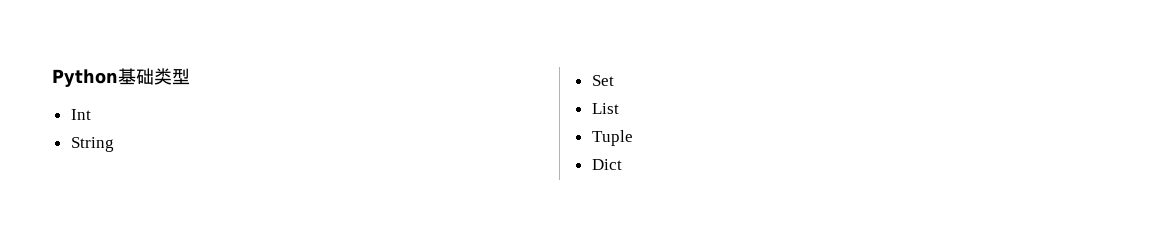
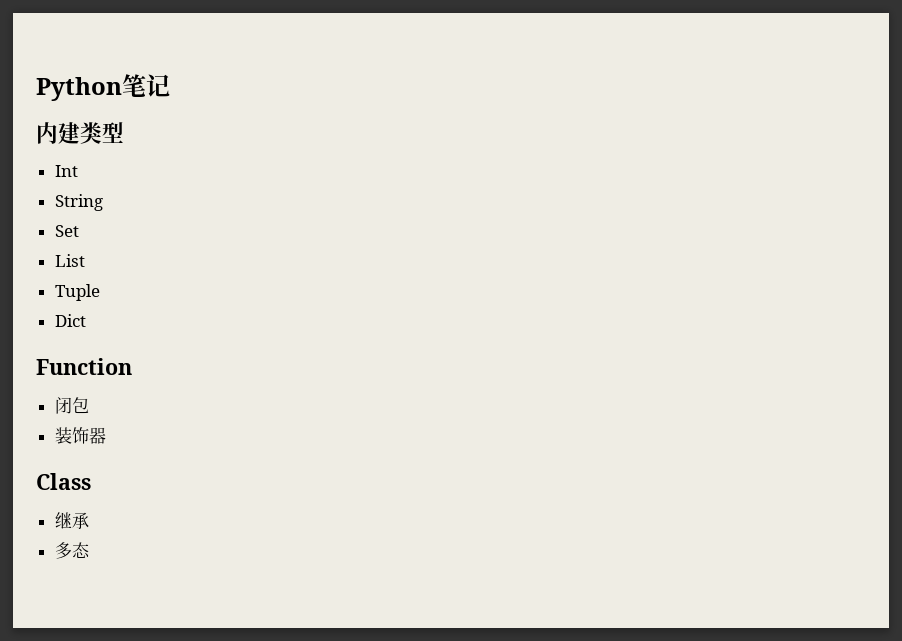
[118,68,154,85] 基础 -> [122,74,170,97] [36,122,80,144] 笔记 // 内建
(622, 164) none -> [36,358,132,375] [54,397,89,414] [54,427,106,444] [36,473,91,490] [54,512,89,529] [54,542,90,559] // Function // 闭包 // 装饰器 // Class // 继承 // 多态

